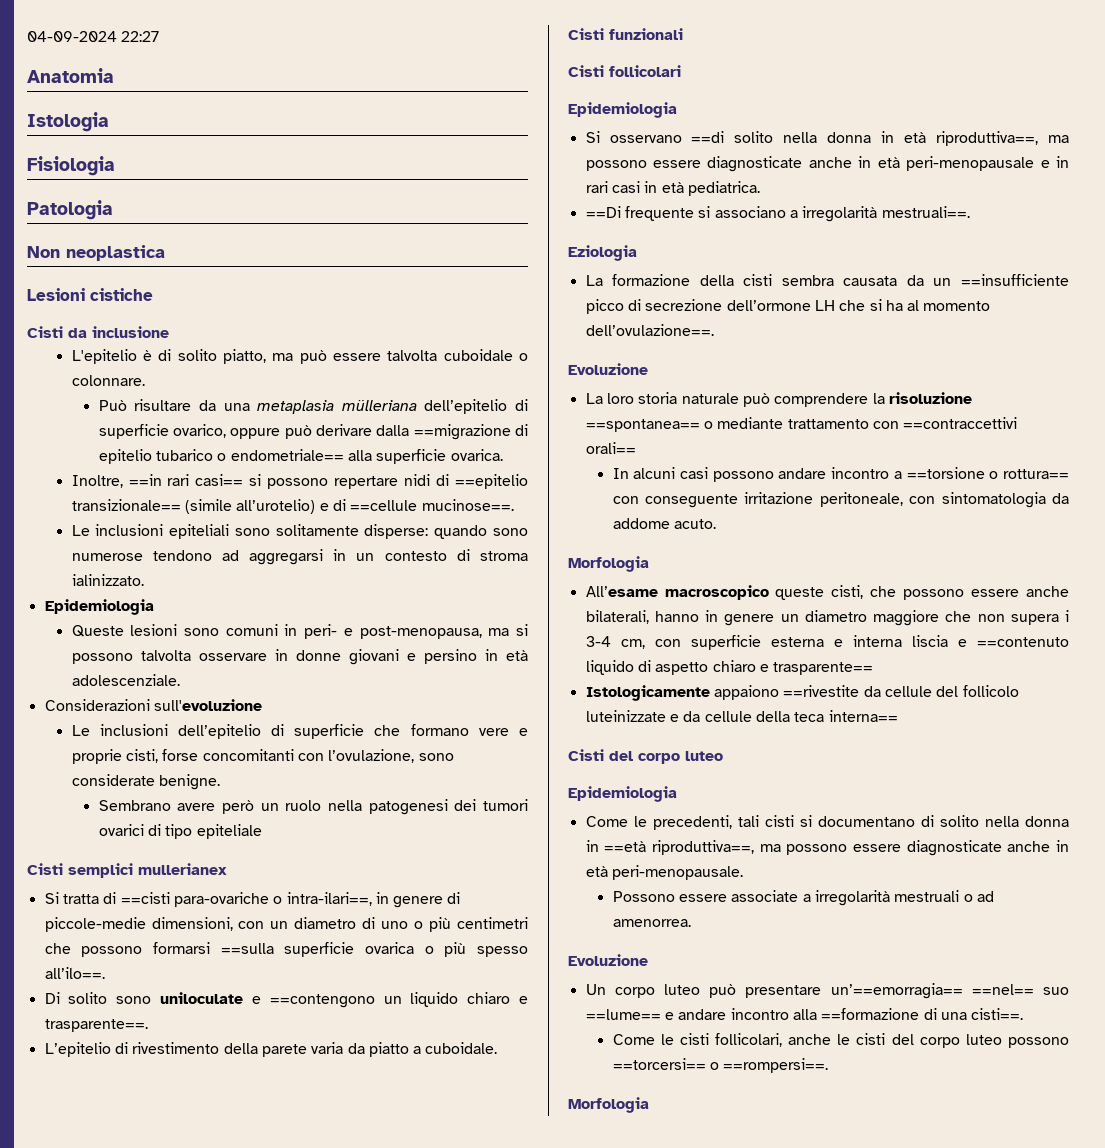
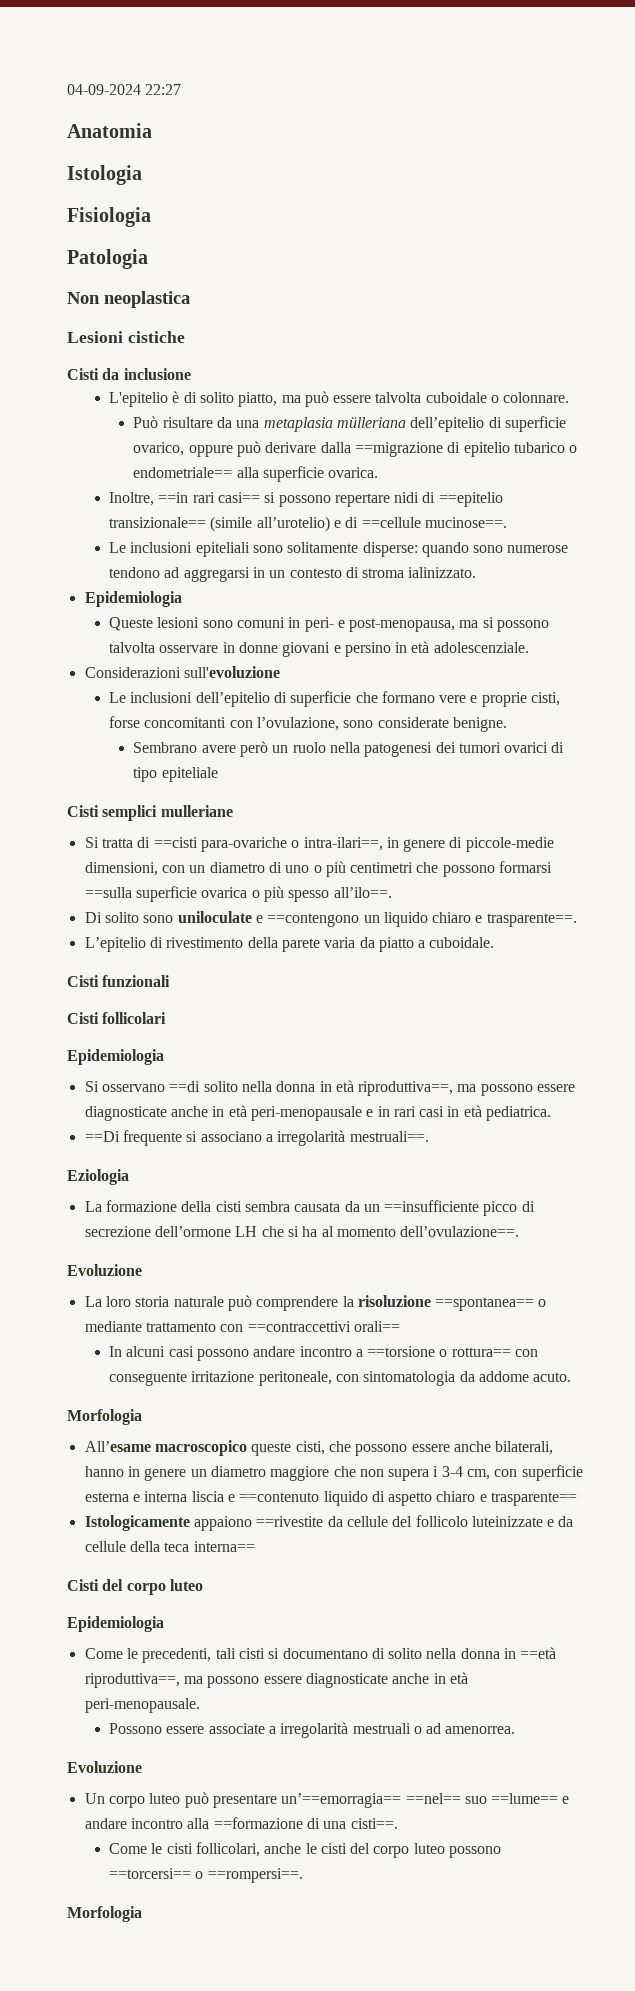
[138,863,227,875] mullerianex -> [160,805,233,817] mulleriane

